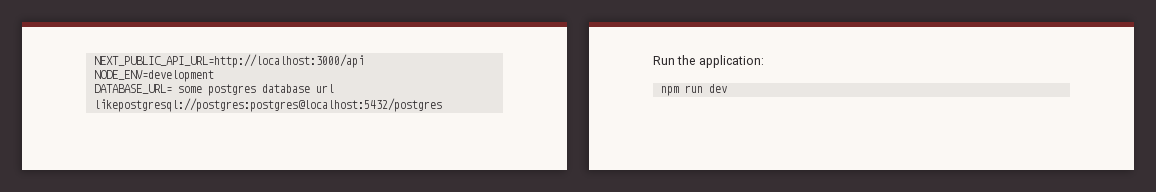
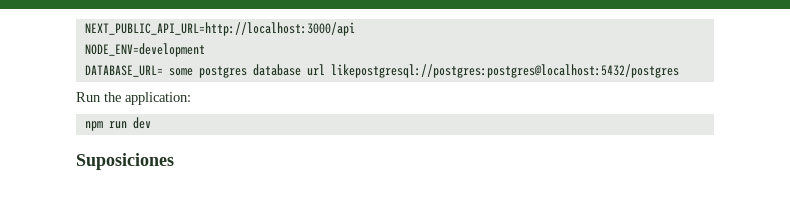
(727, 88) none -> [76,153,174,170] // Suposiciones

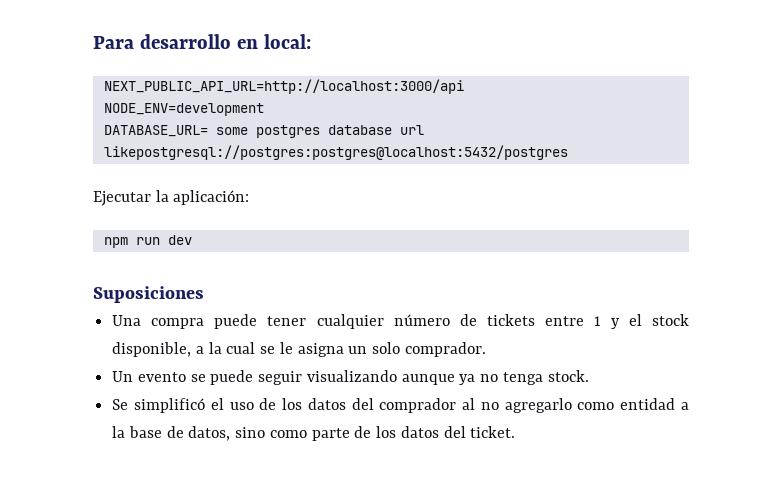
(84, 29) none -> [93,34,311,49] Para desarrollo en local: //
[76,92,191,105] Run the application: -> [93,190,250,206] Ejecutar la aplicación:
(174, 161) none -> [112,314,689,329] [112,342,486,357] [112,370,589,385] [112,398,689,413] [112,426,516,441] // Una compra puede tener cualquier número de tickets entre 1 y el stock disponible, a la cual se le asigna un solo comprador. // Un evento se puede seguir visualizando aunque ya no tenga stock. // Se simplificó el uso de los datos del comprador al no agregarlo como entidad a la base de datos, sino como parte de los datos del ticket.

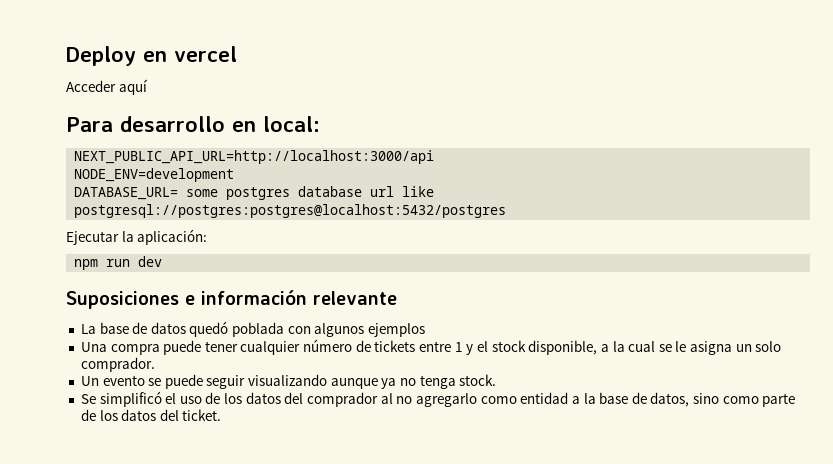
(93, 42) none -> [66,46,237,66] [66,79,148,95] Deploy en vercel // Acceder aquí //
[103,145,568,160] likepostgresql://postgres:postgres@localhost:5432/postgres -> [402,186,435,197] [74,204,507,218] like postgresql://postgres:postgres@localhost:5432/postgres
(204, 294) none -> [185,290,397,305] [80,321,426,337] e información relevante // La base de datos quedó poblada con algunos ejemplos

